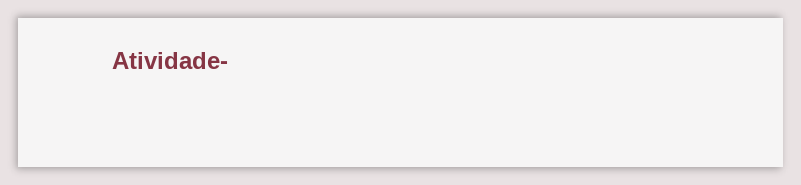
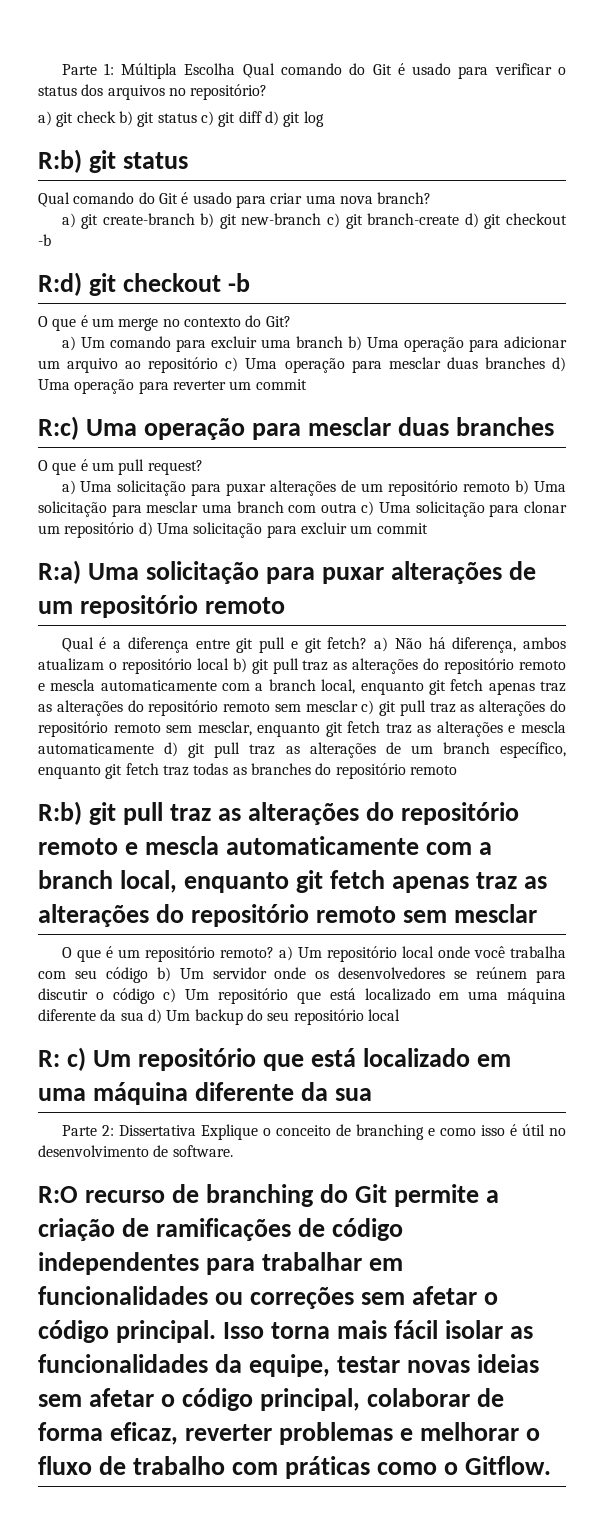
[112,52,228,69] Atividade- -> [61,63,566,79] [38,84,268,100] [38,111,324,127] [38,149,189,173] [38,192,432,208] [61,213,567,229] [38,234,51,246] [38,272,251,296] [38,315,291,331] [61,336,567,352] [38,357,567,373] [38,379,307,394] [38,416,555,440] [38,459,203,475] [61,480,567,496] [38,501,567,517] [38,522,428,538] [38,560,537,584] [38,595,286,618] [61,637,566,653] [38,658,566,674] [38,679,567,695] [38,700,566,716] [38,721,567,737] [38,742,567,758] [38,763,457,779] [38,801,520,825] [38,836,493,855] [38,870,548,893] [38,904,538,927] [61,946,566,962] [38,967,567,983] [38,988,566,1004] [38,1009,400,1025] [38,1047,512,1071] [38,1082,373,1105] [61,1124,566,1140] [38,1145,233,1157] [38,1184,500,1207] [38,1218,404,1241] [38,1252,404,1275] [38,1286,499,1309] [38,1320,534,1343] [38,1354,540,1377] [38,1388,505,1411] [38,1422,541,1445] [38,1456,552,1479] Parte 1: Múltipla Escolha Qual comando do Git é usado para verificar o status dos arquivos no repositório? // a) git check b) git status c) git diff d) git log // R:b) git status // Qual comando do Git é usado para criar uma nova branch? // a) git create-branch b) git new-branch c) git branch-create d) git checkout -b // R:d) git checkout -b // O que é um merge no contexto do Git? // a) Um comando para excluir uma branch b) Uma operação para adicionar um arquivo ao repositório c) Uma operação para mesclar duas branches d) Uma operação para reverter um commit // R:c) Uma operação para mesclar duas branches // O que é um pull request? // a) Uma solicitação para puxar alterações de um repositório remoto b) Uma solicitação para mesclar uma branch com outra c) Uma solicitação para clonar um repositório d) Uma solicitação para excluir um commit // R:a) Uma solicitação para puxar alterações de um repositório remoto // Qual é a diferença entre git pull e git fetch? a) Não há diferença, ambos atualizam o repositório local b) git pull traz as alterações do repositório remoto e mescla automaticamente com a branch local, enquanto git fetch apenas traz as alterações do repositório remoto sem mesclar c) git pull traz as alterações do repositório remoto sem mesclar, enquanto git fetch traz as alterações e mescla automaticamente d) git pull traz as alterações de um branch específico, enquanto git fetch traz todas as branches do repositório remoto // R:b) git pull traz as alterações do repositório remoto e mescla automaticamente com a branch local, enquanto git fetch apenas traz as alterações do repositório remoto sem mesclar // O que é um repositório remoto? a) Um repositório local onde você trabalha com seu código b) Um servidor onde os desenvolvedores se reúnem para discutir o código c) Um repositório que está localizado em uma máquina diferente da sua d) Um backup do seu repositório local // R: c) Um repositório que está localizado em uma máquina diferente da sua // Parte 2: Dissertativa Explique o conceito de branching e como isso é útil no desenvolvimento de software. // R:O recurso de branching do Git permite a criação de ramificações de código independentes para trabalhar em funcionalidades ou correções sem afetar o código principal. Isso torna mais fácil isolar as funcionalidades da equipe, testar novas ideias sem afetar o código principal, colaborar de forma eficaz, reverter problemas e melhorar o fluxo de trabalho com práticas como o Gitflow.

